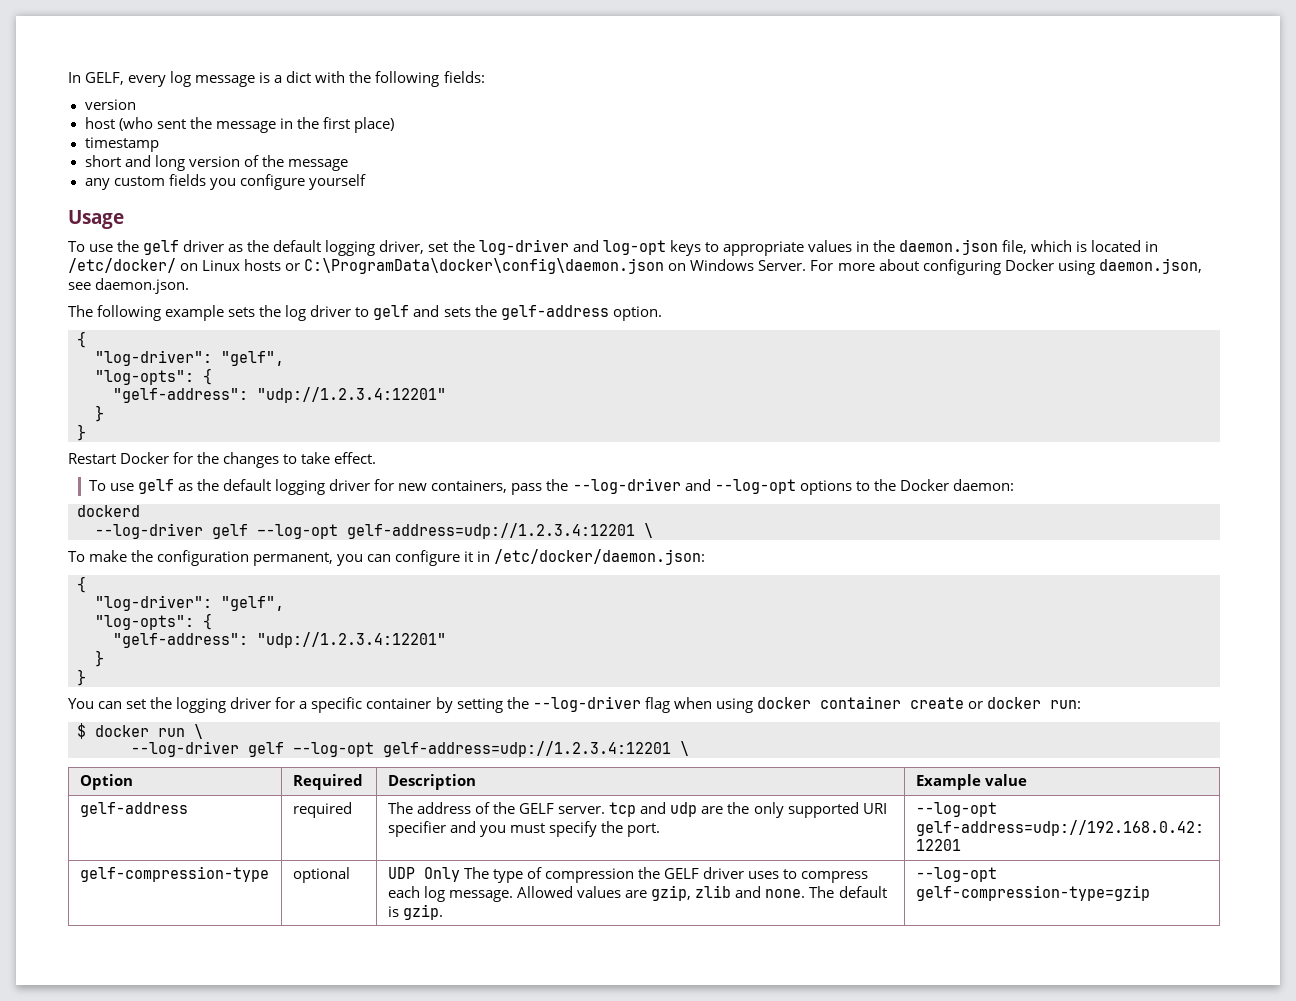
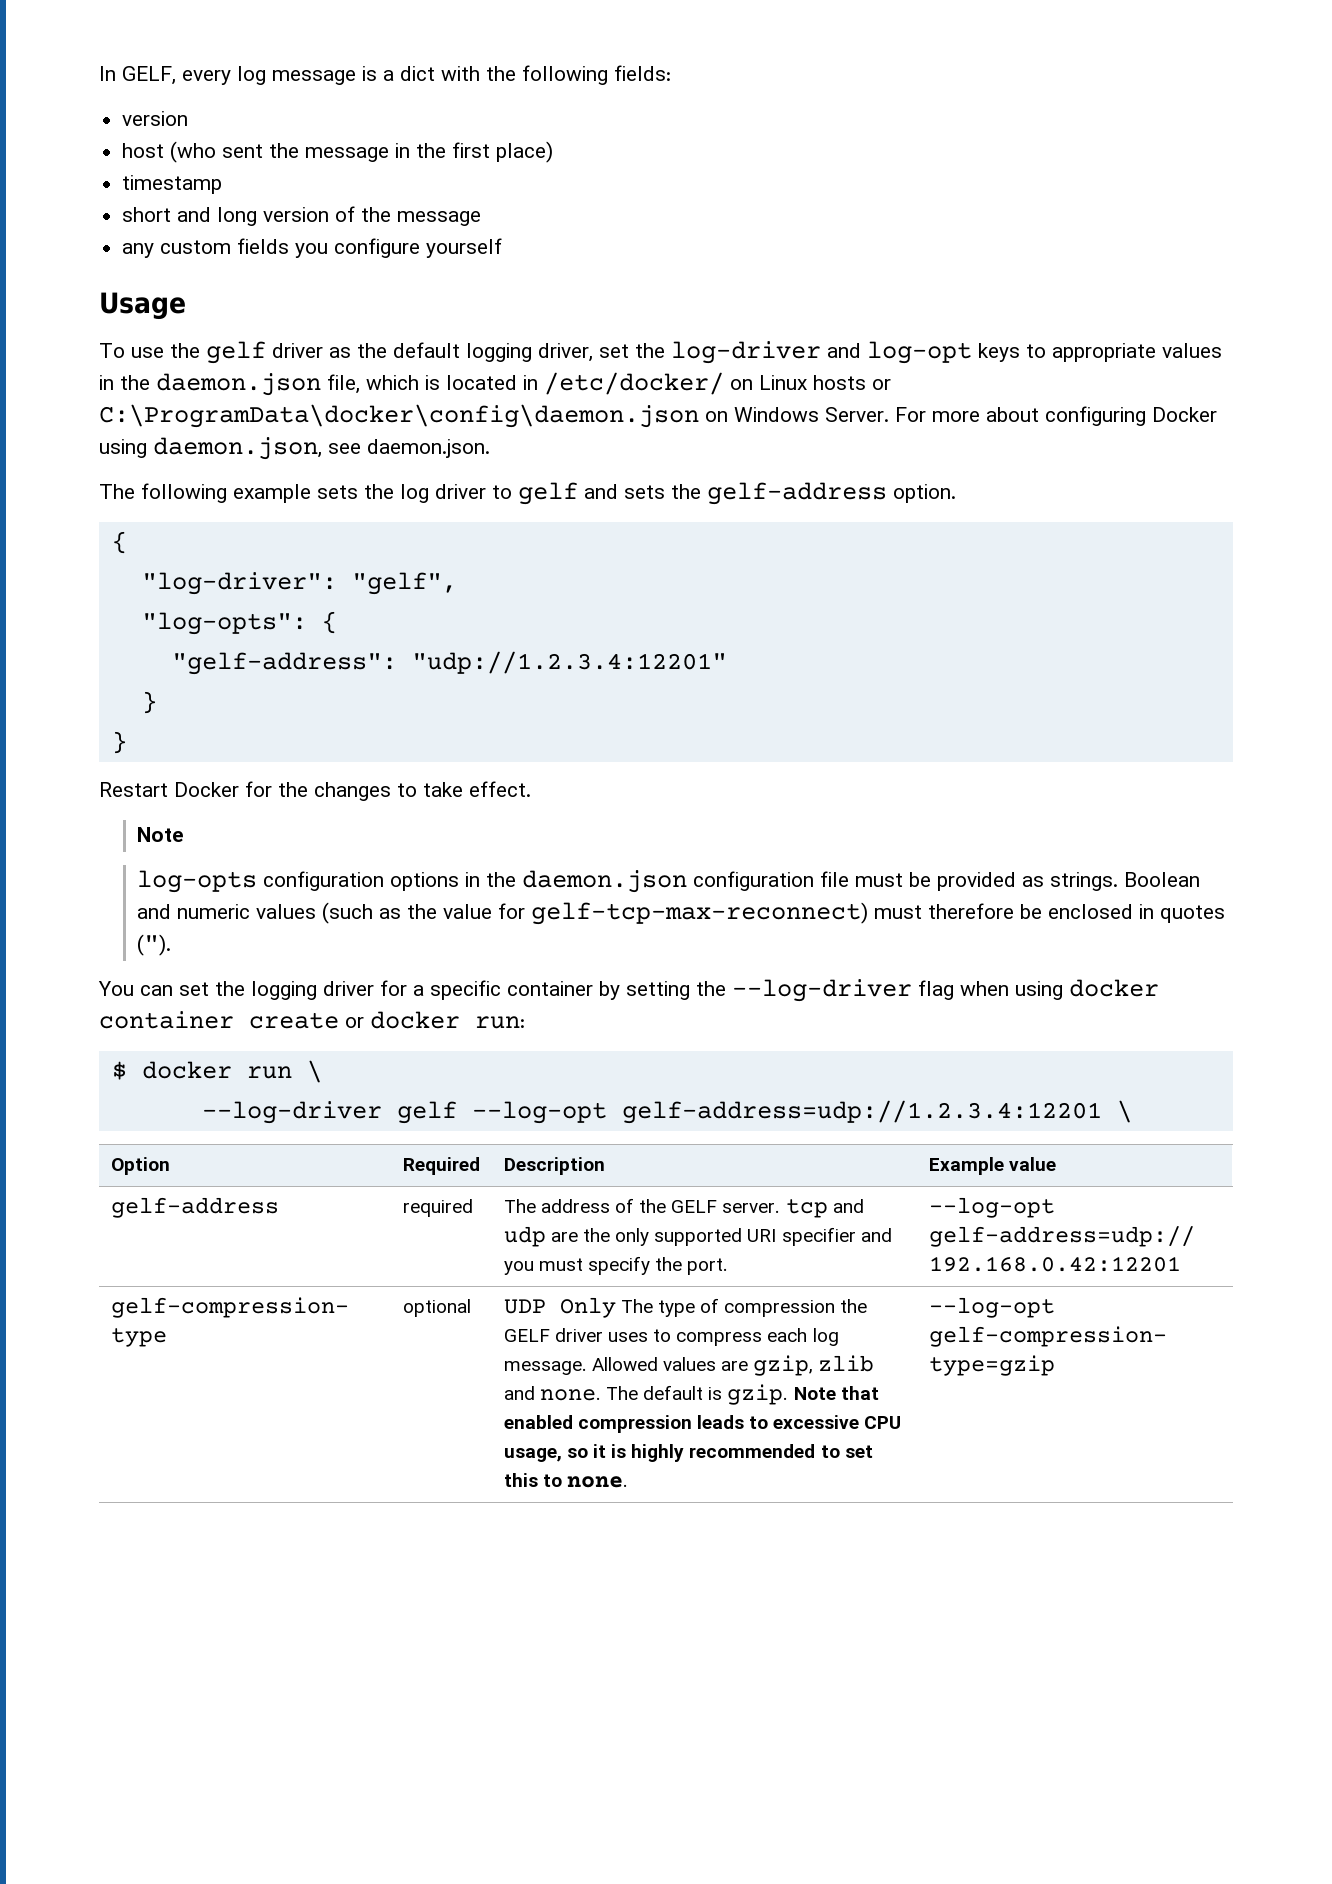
[88,478,1014,495] [77,505,140,517] [95,523,653,539] [68,549,706,566] [77,576,86,593] [95,595,284,611] [95,613,212,630] [113,632,446,648] [95,650,104,667] [77,669,86,686] To use gelf as the default logging driver for new containers, pass the --log-driver and --log-opt options to the Docker daemon: // dockerd // --log-driver gelf –-log-opt gelf-address=udp://1.2.3.4:12201 \ // To make the configuration permanent, you can configure it in /etc/docker/daemon.json: // { // "log-driver": "gelf", // "log-opts": { // "gelf-address": "udp://1.2.3.4:12201" // } // } -> [137,827,184,842] [137,870,1201,893] [137,902,1226,925] [137,934,172,956] Note // log-opts configuration options in the daemon.json configuration file must be provided as strings. Boolean and numeric values (such as the value for gelf-tcp-max-reconnect) must therefore be enclosed in quotes (").
(444, 912) none -> [793,1386,879,1400] [503,1415,902,1433] [503,1444,873,1462] [503,1473,628,1488] Note that enabled compression leads to excessive CPU usage, so it is highly recommended to set this to none.

